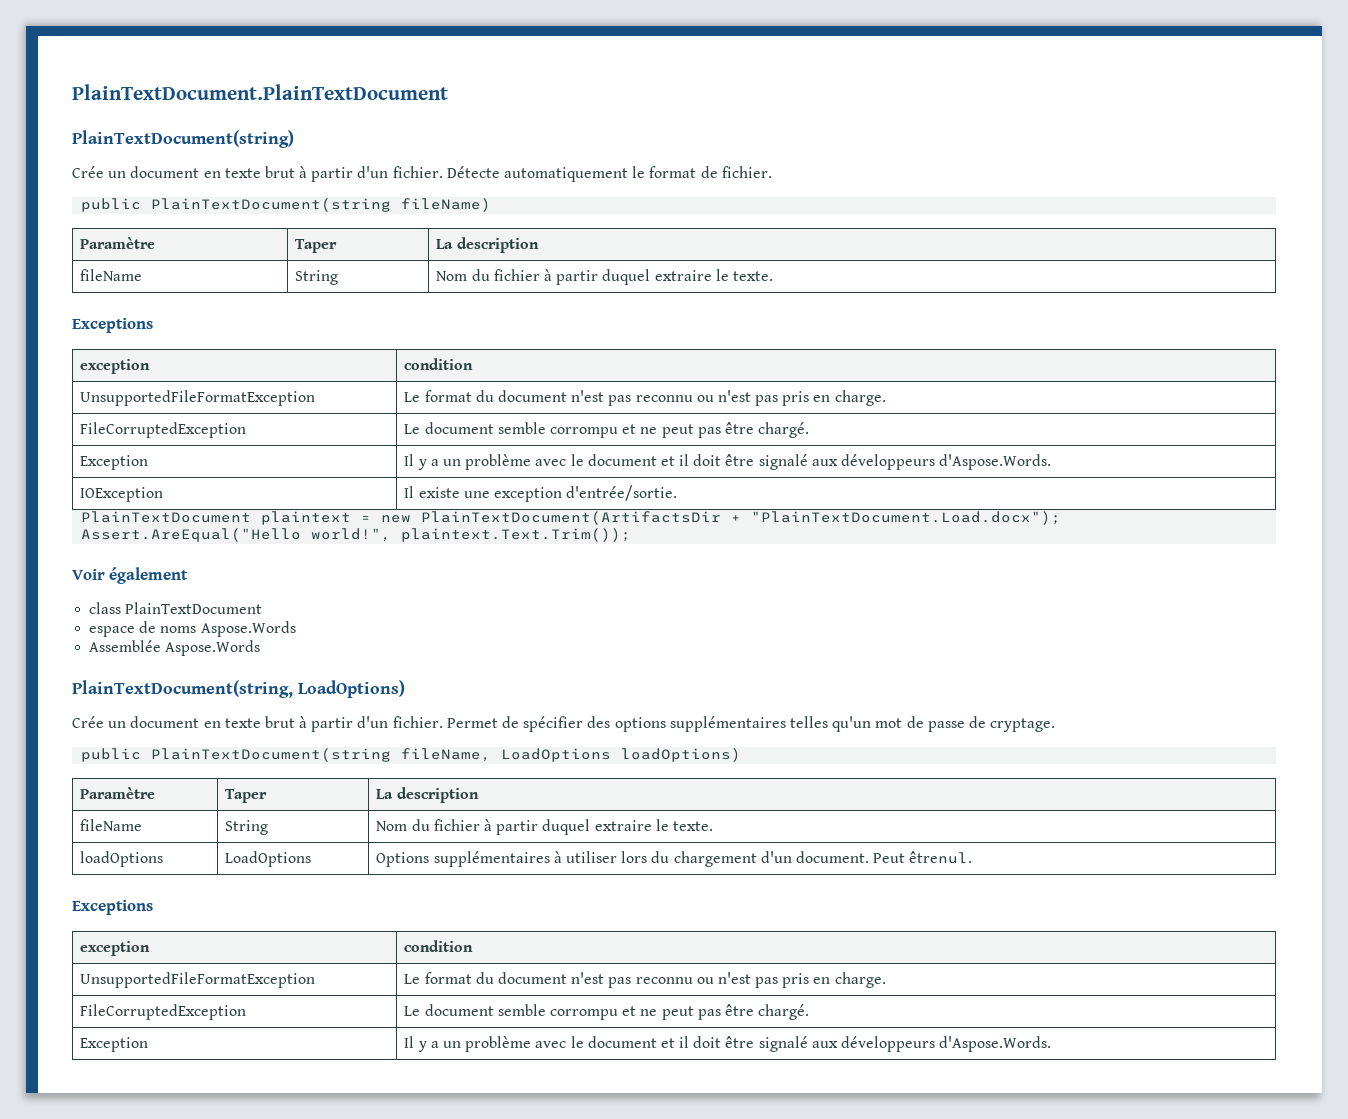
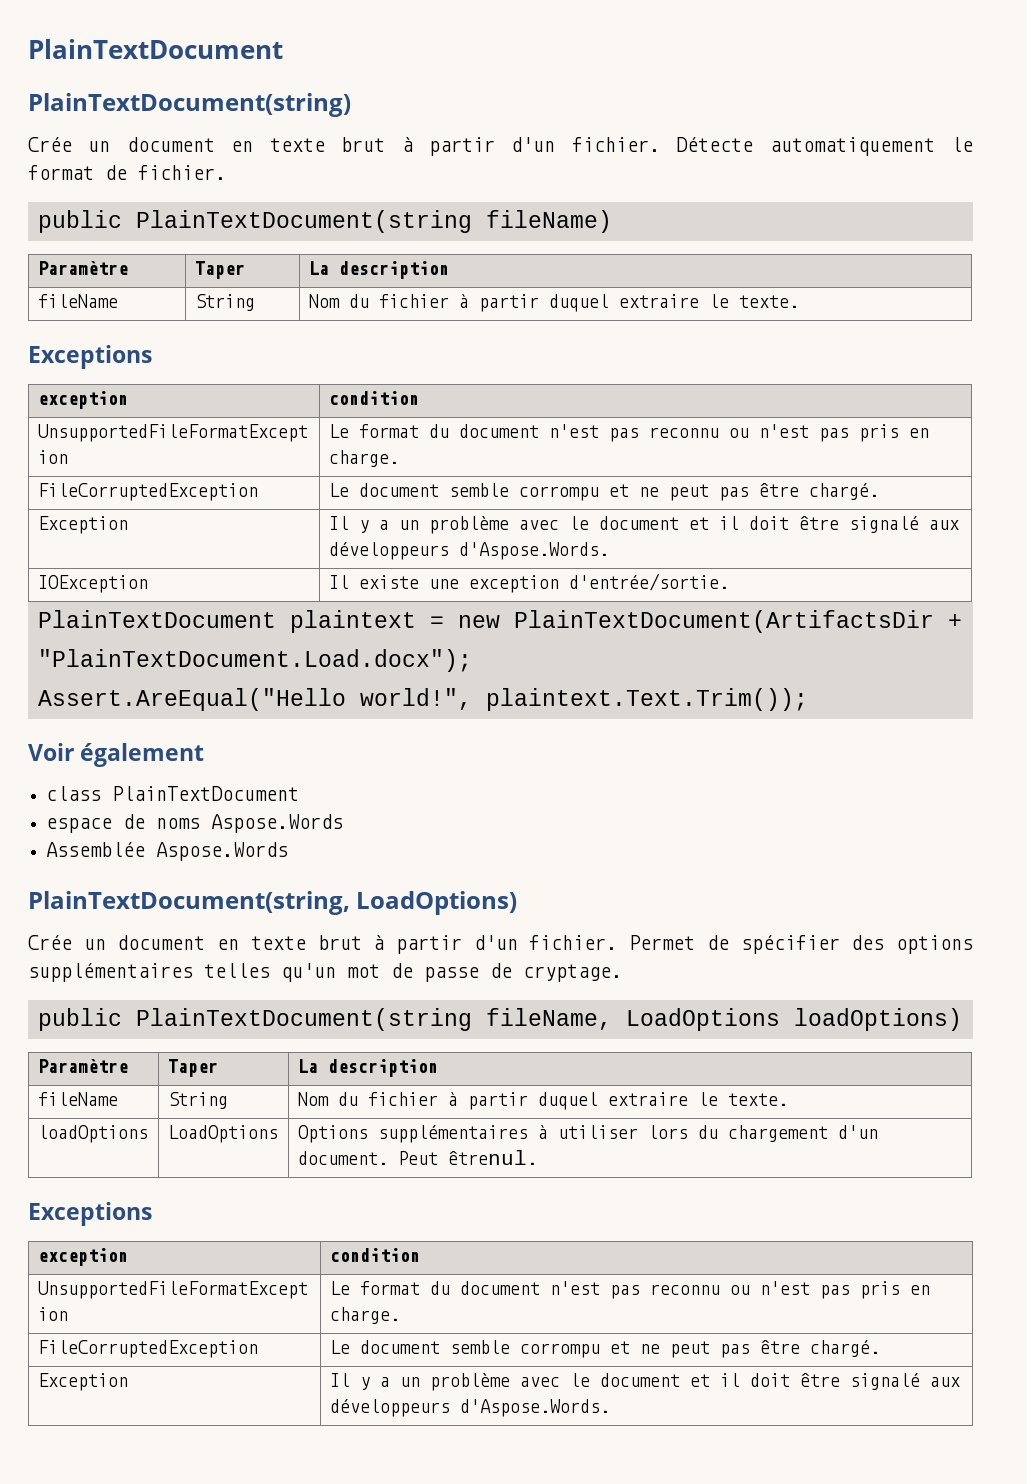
[72,84,448,100] PlainTextDocument.PlainTextDocument -> [28,39,283,59] PlainTextDocument

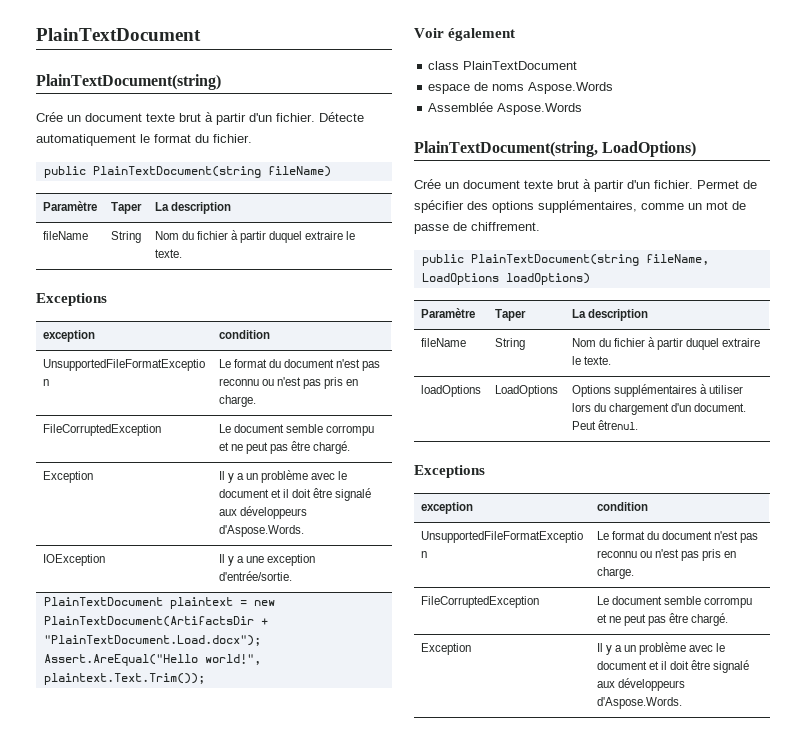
[231,141,254,152] en -> (142, 117) none
[105,165,127,180] de -> [195,134,209,143] du
[358,575,419,589] existe -> [227,556,244,566] y a
[217,939,240,950] en -> (520, 184) none
[28,963,336,982] supplémentaires telles qu'un -> [538,200,702,213] supplémentaires, comme un
[523,964,622,982] cryptage. -> [471,222,540,231] chiffrement.

